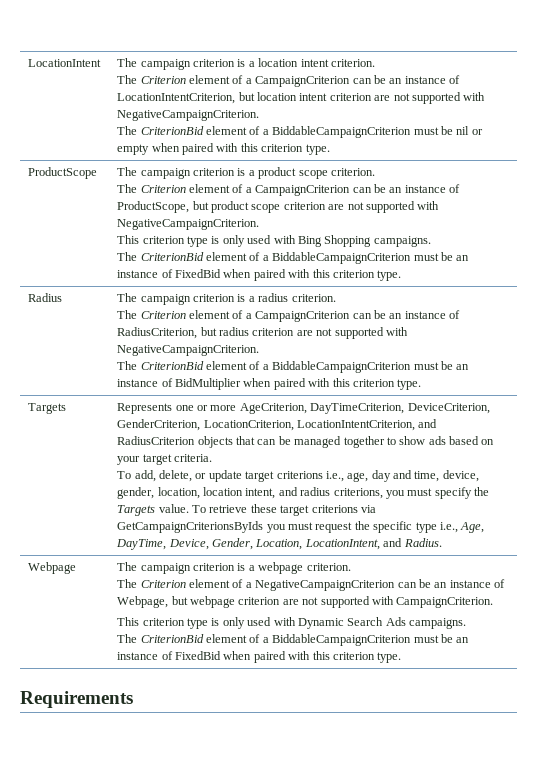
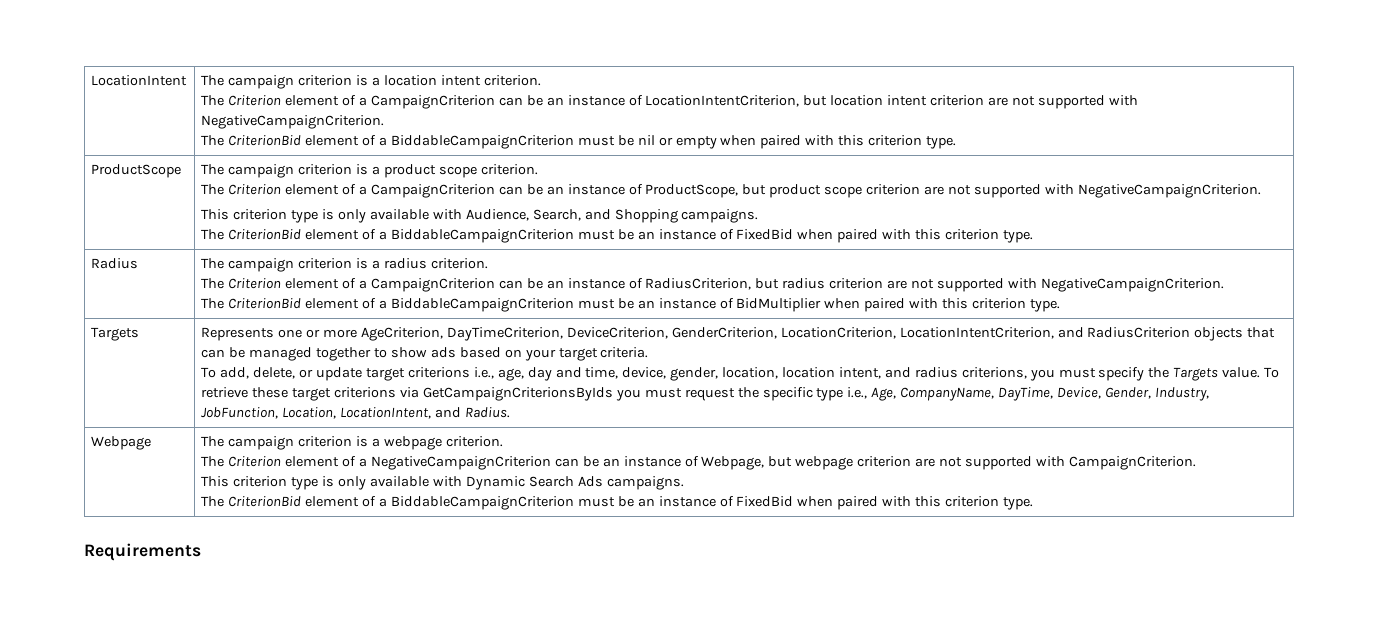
[247,235,322,247] used with Bing -> [369,209,611,221] available with Audience, Search, and
(485, 527) none -> [900,387,995,401] CompanyName,
(254, 544) none -> [1154,387,1209,401] [201,407,279,419] Industry, JobFunction,
[247,617,272,626] used -> [369,476,429,487] available

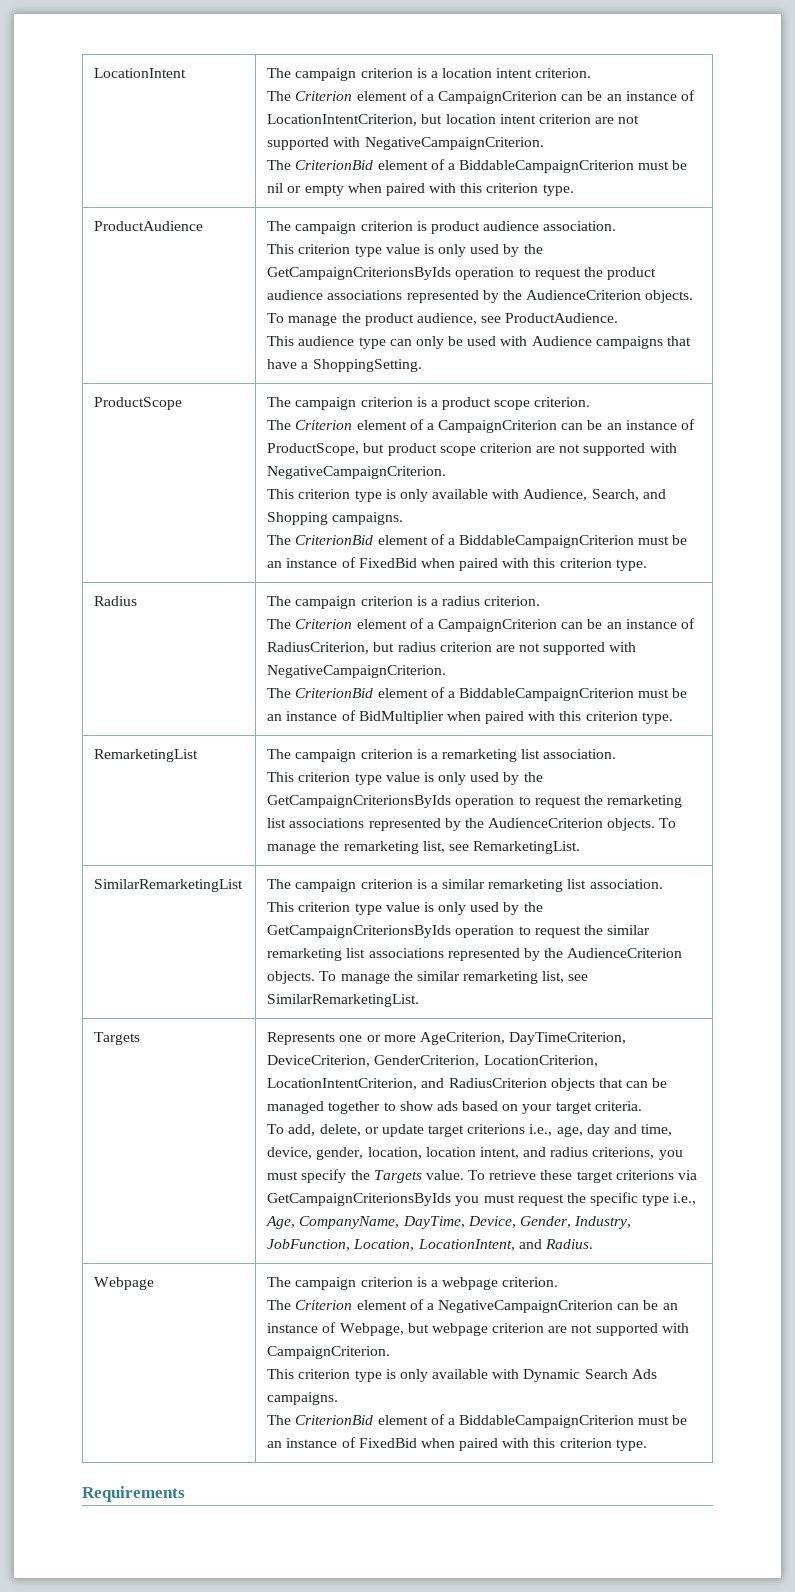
(956, 142) none -> [94,221,204,231] [267,221,617,234] [267,244,543,257] [267,267,657,280] [267,290,694,303] [267,313,619,326] [267,336,691,349] [267,359,422,372] // ProductAudience | The campaign criterion is product audience association. // This criterion type value is only used by the GetCampaignCriterionsByIds operation to request the product audience associations represented by the AudienceCriterion objects. To manage the product audience, see ProductAudience. // This audience type can only be used with Audience campaigns that have a ShoppingSetting.
(1060, 305) none -> [94,749,199,762] [267,749,617,762] [267,772,543,785] [267,795,683,808] [267,818,677,831] [267,841,581,854] [94,879,244,892] [267,879,663,892] [267,902,543,915] [267,925,651,938] [267,948,683,961] [267,971,589,984] [267,994,420,1007] // RemarketingList | The campaign criterion is a remarketing list association. // This criterion type value is only used by the GetCampaignCriterionsByIds operation to request the remarketing list associations represented by the AudienceCriterion objects. To manage the remarketing list, see RemarketingList. // SimilarRemarketingList | The campaign criterion is a similar remarketing list association. // This criterion type value is only used by the GetCampaignCriterionsByIds operation to request the similar remarketing list associations represented by the AudienceCriterion objects. To manage the similar remarketing list, see SimilarRemarketingList.

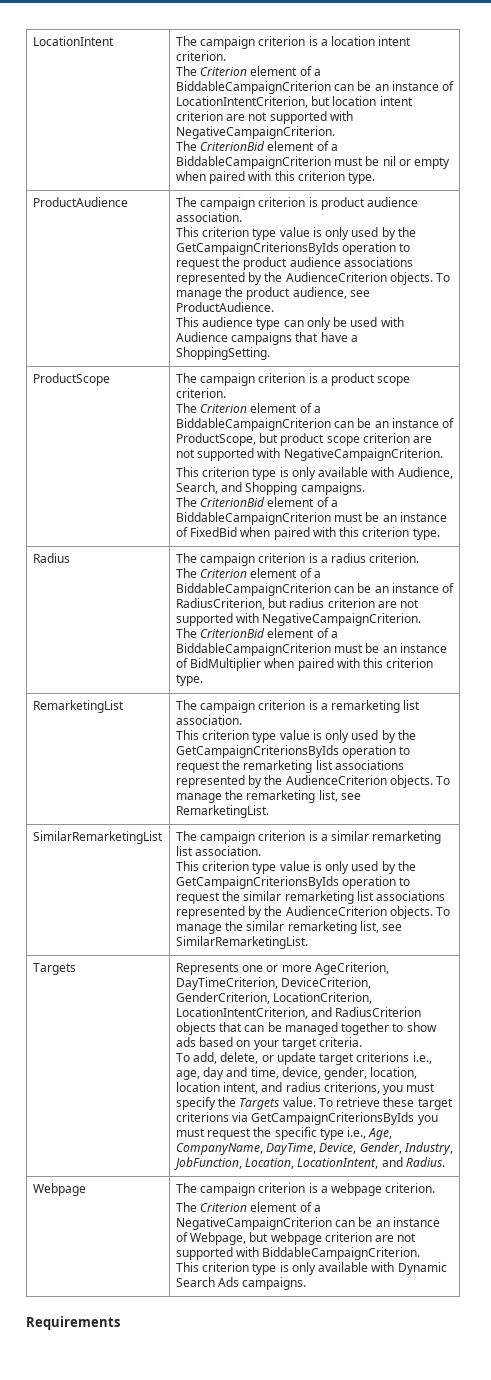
[438,91,558,104] CampaignCriterion -> [175,81,331,94] BiddableCampaignCriterion
[438,420,558,433] CampaignCriterion -> [175,418,331,431] BiddableCampaignCriterion
[438,619,558,632] CampaignCriterion -> [175,583,331,596] BiddableCampaignCriterion
[267,1346,391,1359] CampaignCriterion. -> [262,1247,421,1260] BiddableCampaignCriterion.
[267,1414,688,1428] [267,1437,647,1451] // The CriterionBid element of a BiddableCampaignCriterion must be an instance of FixedBid when paired with this criterion type. -> (307, 1283) none

